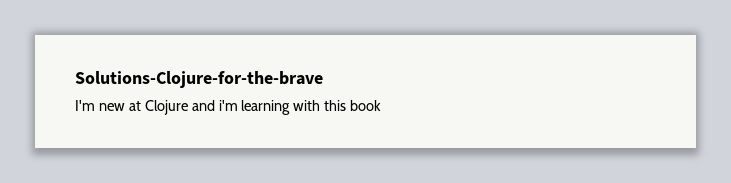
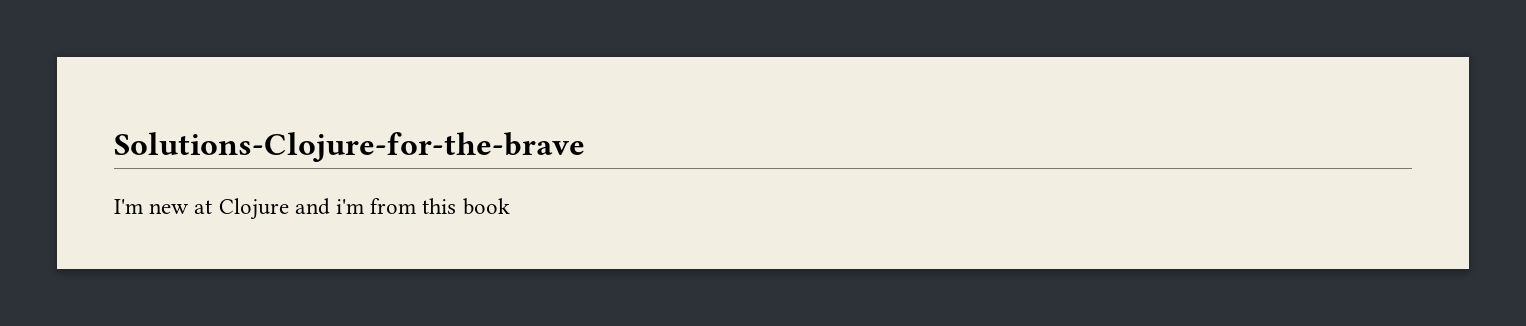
[241,100,321,115] learning with -> [370,198,417,214] from

